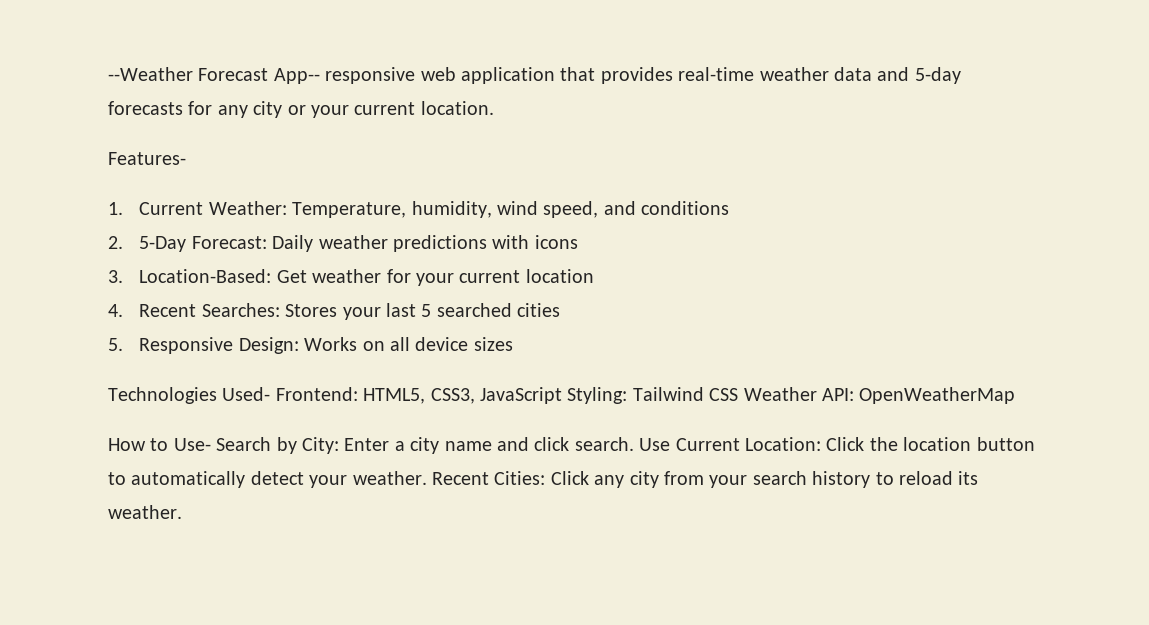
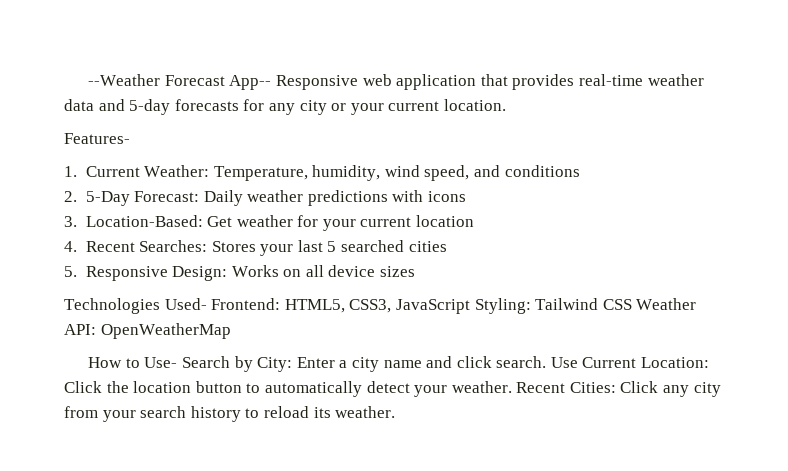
[325,67,416,84] responsive -> [275,75,358,90] Responsive

